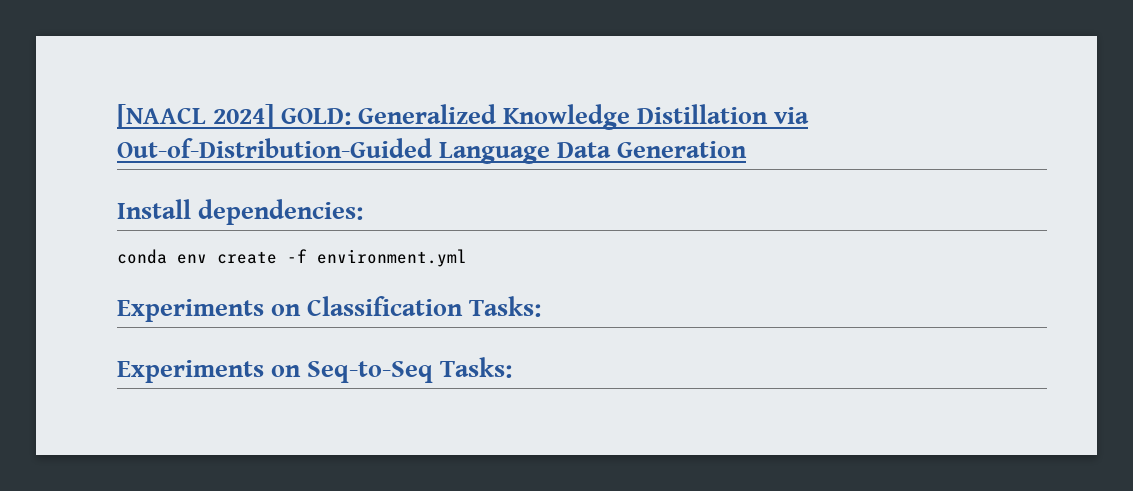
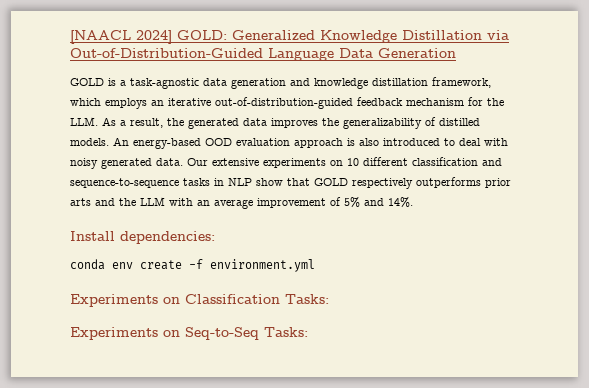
(748, 149) none -> [70,77,491,89] [70,97,504,109] [70,117,480,129] [70,137,508,149] [70,157,502,169] [70,177,511,189] [70,197,413,209] // GOLD is a task-agnostic data generation and knowledge distillation framework, which employs an iterative out-of-distribution-guided feedback mechanism for the LLM. As a result, the generated data improves the generalizability of distilled models. An energy-based OOD evaluation approach is also introduced to deal with noisy generated data. Our extensive experiments on 10 different classification and sequence-to-sequence tasks in NLP show that GOLD respectively outperforms prior arts and the LLM with an average improvement of 5% and 14%.

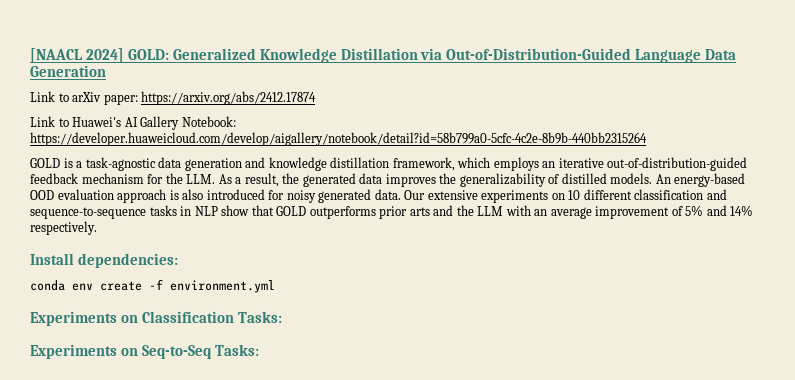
(456, 53) none -> [30,91,317,105] [30,116,236,130] [30,132,647,146] // Link to arXiv paper: https://arxiv.org/abs/2412.17874 // Link to Huawei's AI Gallery Notebook: https://developer.huaweicloud.com/develop/aigallery/notebook/detail?id=58b799a0-5cfc-4c2e-8b9b-440bb2315264
[444,138,508,146] to deal with -> [268,190,285,200] for
[352,178,413,189] respectively -> (307, 211) none
[388,197,413,208] 14%. -> [730,205,754,216] [30,221,97,235] 14% respectively.

